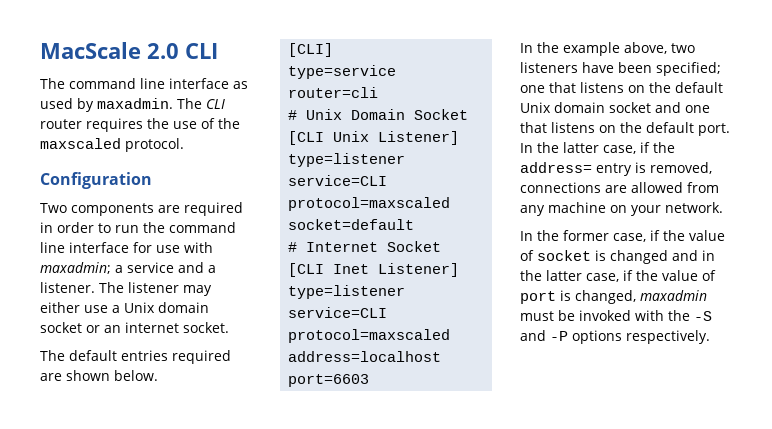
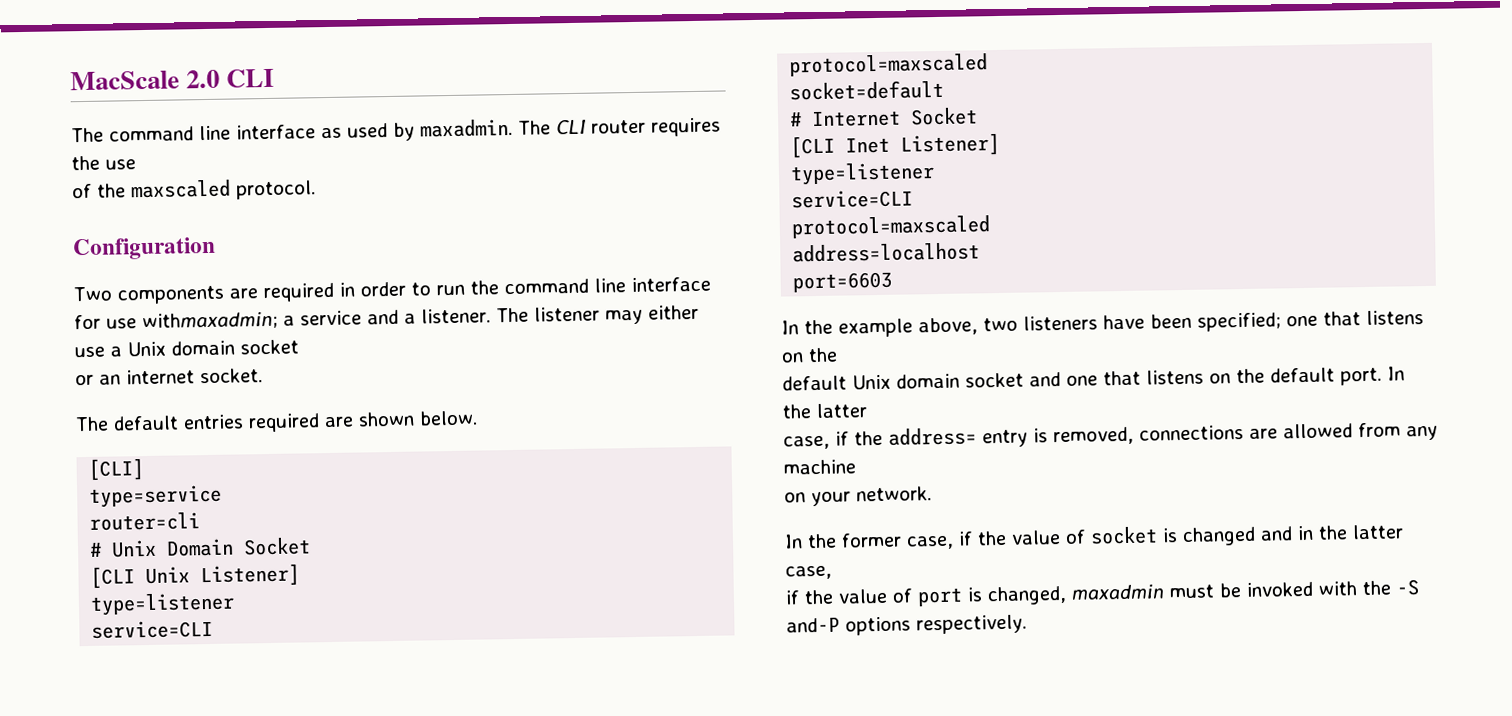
(197, 125) none -> (136, 164) //
[184,242,213,253] [40,262,111,274] with maxadmin; -> [142,311,278,331] withmaxadmin;
(82, 327) none -> (299, 347) //
(671, 87) none -> (838, 355) //
(599, 147) none -> (867, 411) //
(606, 207) none -> (856, 467) //
(619, 277) none -> (832, 572) //
[520,330,568,341] and -P -> [786,617,840,633] and-P

